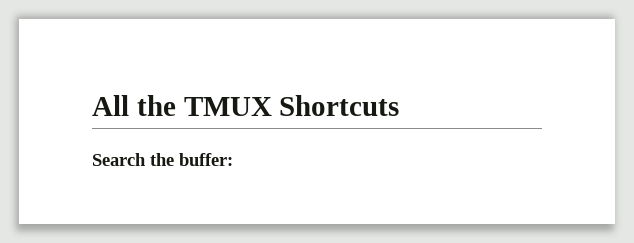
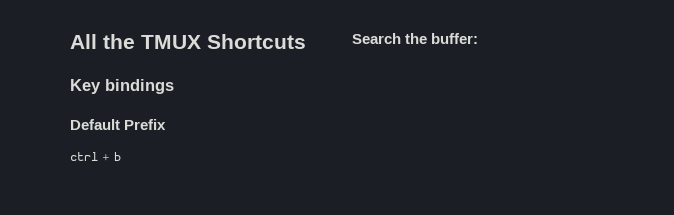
(400, 105) none -> [70,79,174,94] [70,119,167,130] [70,152,121,161] // Key bindings // Default Prefix // ctrl + b

